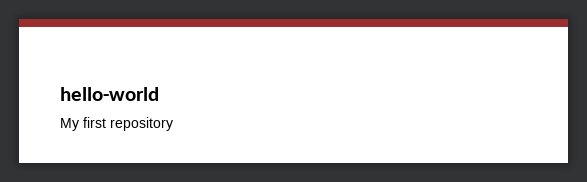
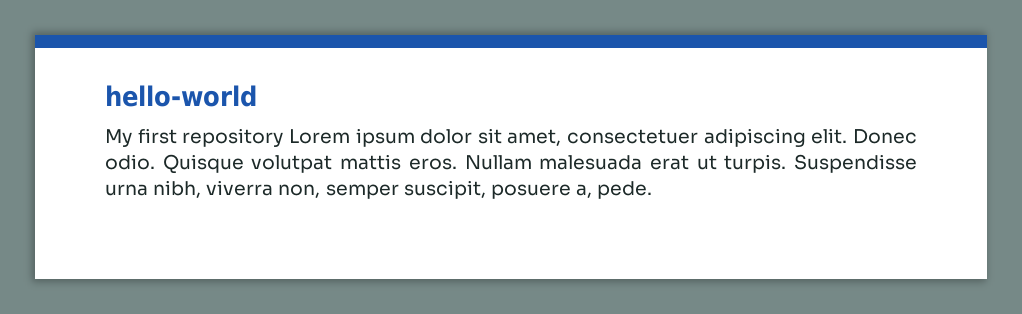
(173, 124) none -> [288,128,917,147] [105,154,918,174] [105,180,653,199] Lorem ipsum dolor sit amet, consectetuer adipiscing elit. Donec odio. Quisque volutpat mattis eros. Nullam malesuada erat ut turpis. Suspendisse urna nibh, viverra non, semper suscipit, posuere a, pede.

